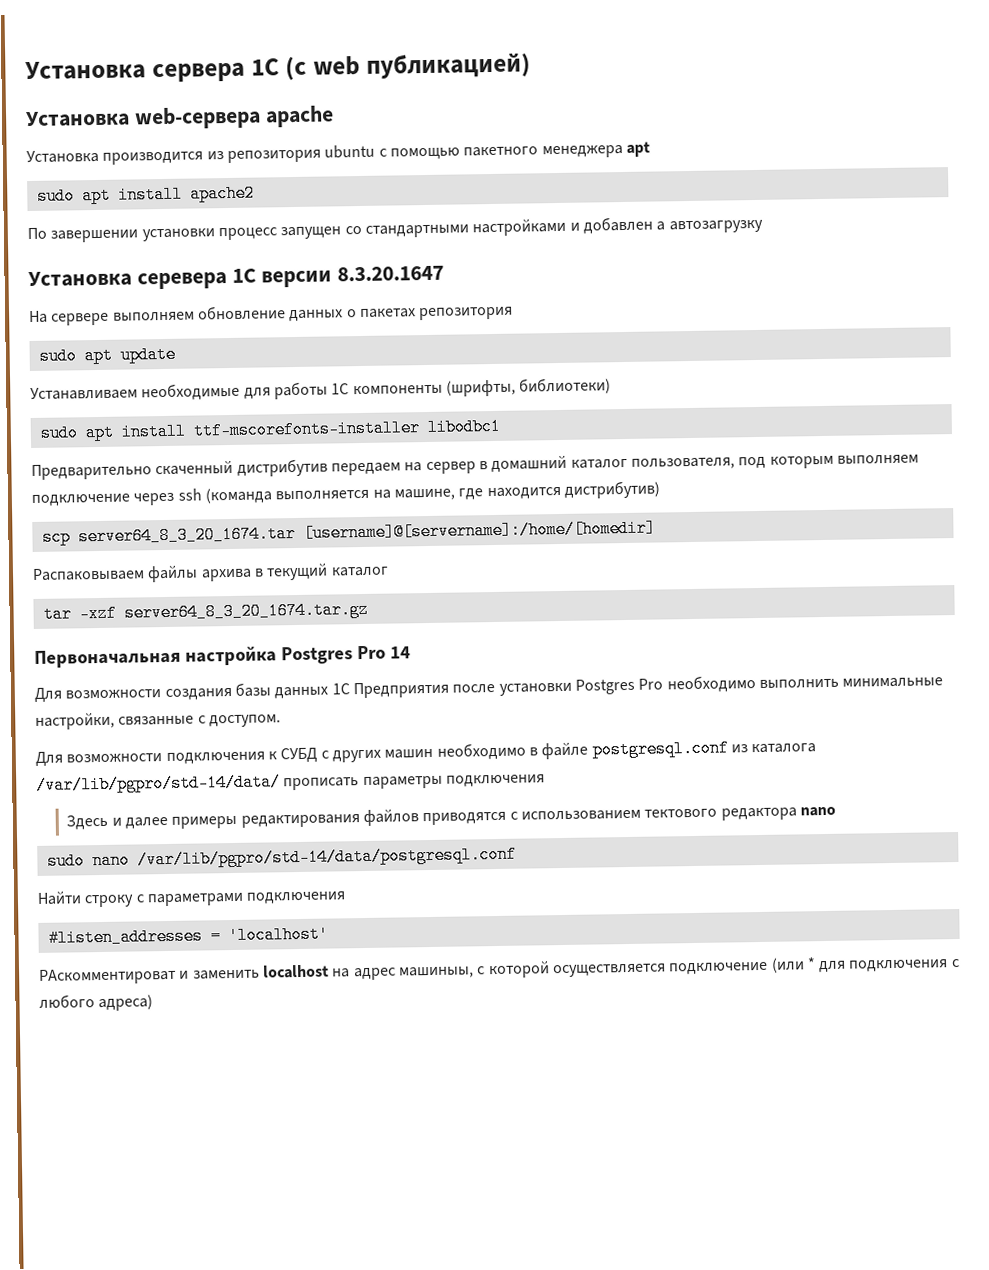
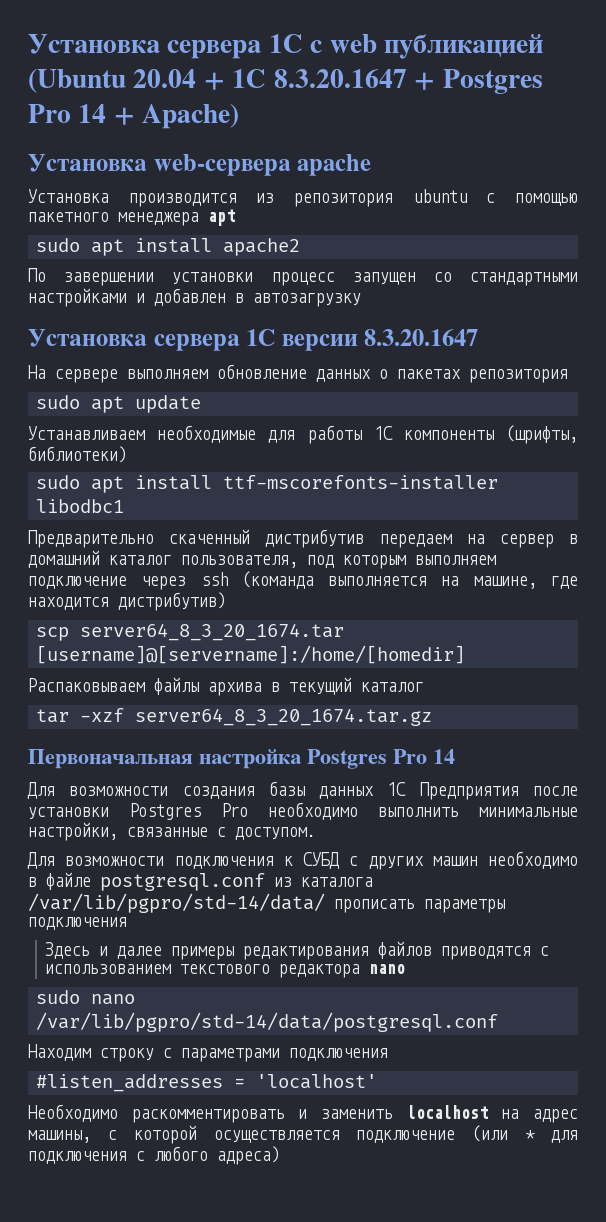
[25,52,531,83] Установка сервера 1С (с web публикацией) -> [28,34,544,59] [28,69,543,94] [28,104,240,129] Установка сервера 1С с web публикацией (Ubuntu 20.04 + 1С 8.3.20.1647 + Postgres Pro 14 + Apache)
[656,221,666,231] а -> [235,293,244,303] в
[136,272,227,290] серевера -> [153,334,240,351] сервера
[644,808,718,818] тектового -> [179,964,270,974] текстового
[37,891,82,905] Найти -> [28,1044,91,1061] Находим
[39,967,176,985] РАскомментироват -> [28,1104,285,1123] Необходимо раскомментировать
[398,966,474,979] машиныы, -> [28,1130,91,1143] машины,

